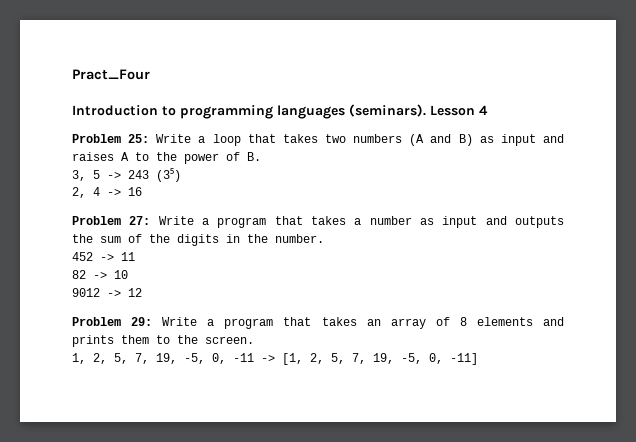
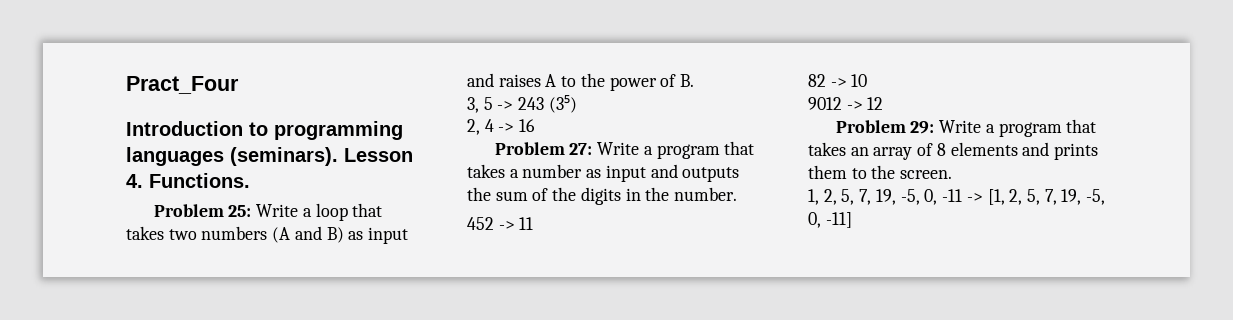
[479,105,488,115] 4 -> [126,173,250,188] 4. Functions.

